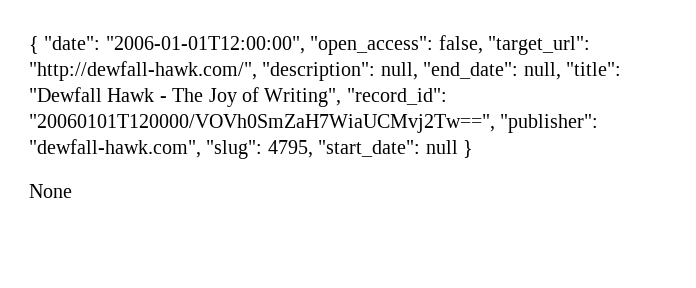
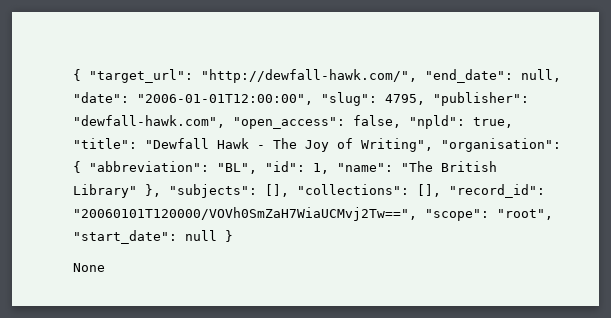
[29,35,590,55] [29,61,561,81] { "date": "2006-01-01T12:00:00", "open_access": false, "target_url": "http://dewfall-hawk.com/", "description": null, "end_date": null, -> [73,69,561,83] [73,92,529,106] [73,115,513,129] { "target_url": "http://dewfall-hawk.com/", "end_date": null, "date": "2006-01-01T12:00:00", "slug": 4795, "publisher": "dewfall-hawk.com", "open_access": false, "npld": true,
[346,88,447,105] [29,114,599,133] [29,139,313,159] "record_id": "20060101T120000/VOVh0SmZaH7WiaUCMvj2Tw==", "publisher": "dewfall-hawk.com", "slug": 4795, -> [441,138,561,152] [73,161,497,174] [73,184,545,198] [73,207,553,221] "organisation": { "abbreviation": "BL", "id": 1, "name": "The British Library" }, "subjects": [], "collections": [], "record_id": "20060101T120000/VOVh0SmZaH7WiaUCMvj2Tw==", "scope": "root",

